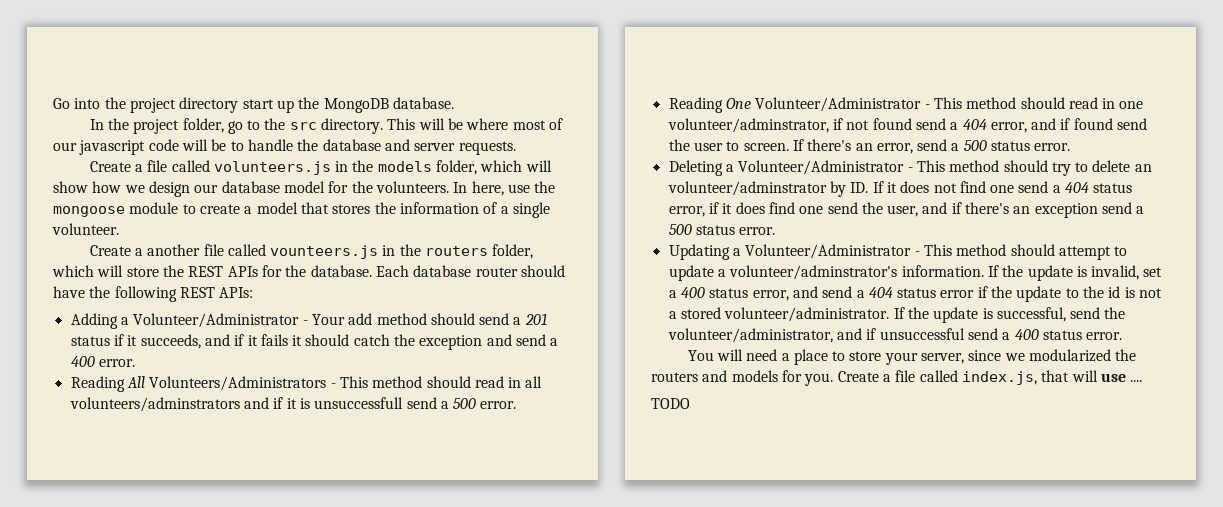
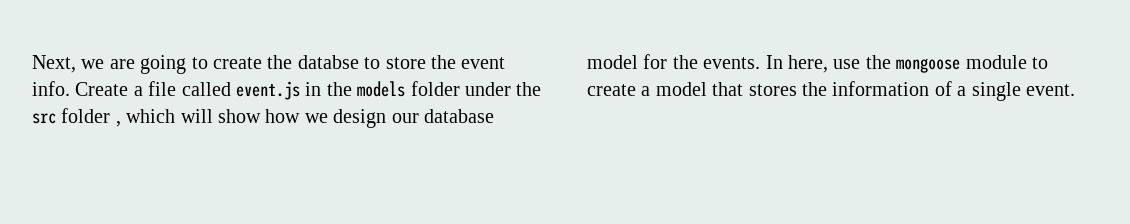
[53,97,454,113] [89,118,564,134] [53,139,516,155] [89,160,331,175] Go into the project directory start up the MongoDB database. // In the project folder, go to the src directory. This will be where most of our javascript code will be to handle the database and server requests. // Create a file called volunteers.js -> [32,55,506,74] [32,81,300,100] Next, we are going to create the databse to store the event info. Create a file called event.js
[436,160,478,175] folder, -> [410,81,542,96] [32,108,121,127] folder under the src folder ,
[375,181,449,193] volunteers. -> [703,57,761,69] events.
[52,223,119,235] [89,244,534,259] [52,265,565,277] [53,286,254,302] [70,313,547,329] [70,334,559,350] [70,356,135,367] [70,376,543,392] [69,397,517,412] [668,97,1144,113] [667,118,1148,133] [668,139,1071,154] [668,160,1152,176] [667,181,1133,197] [668,202,1145,218] [668,224,776,235] [668,244,1128,260] [668,265,1163,281] [668,286,1163,302] [668,307,1126,323] [667,328,1123,343] [687,349,1137,365] [651,370,1143,386] [651,398,690,409] volunteer. // Create a another file called vounteers.js in the routers folder, which will store the REST APIs for the database. Each database router should have the following REST APIs: // Adding a Volunteer/Administrator - Your add method should send a 201 status if it succeeds, and if it fails it should catch the exception and send a 400 error. // Reading All Volunteers/Administrators - This method should read in all volunteers/adminstrators and if it is unsuccessfull send a 500 error. // Reading One Volunteer/Administrator - This method should read in one volunteer/adminstrator, if not found send a 404 error, and if found send the user to screen. If there's an error, send a 500 status error. // Deleting a Volunteer/Administrator - This method should try to delete an volunteer/adminstrator by ID. If it does not find one send a 404 status error, if it does find one send the user, and if there's an exception send a 500 status error. // Updating a Volunteer/Administrator - This method should attempt to update a volunteer/adminstrator's information. If the update is invalid, set a 400 status error, and send a 404 status error if the update to the id is not a stored volunteer/administrator. If the update is successful, send the volunteer/administrator, and if unsuccessful send a 400 status error. // You will need a place to store your server, since we modularized the routers and models for you. Create a file called index.js, that will use .... // TODO -> [1026,84,1075,96] event.

